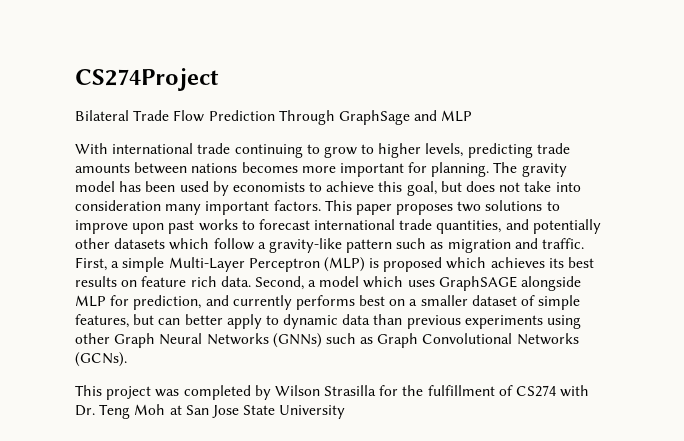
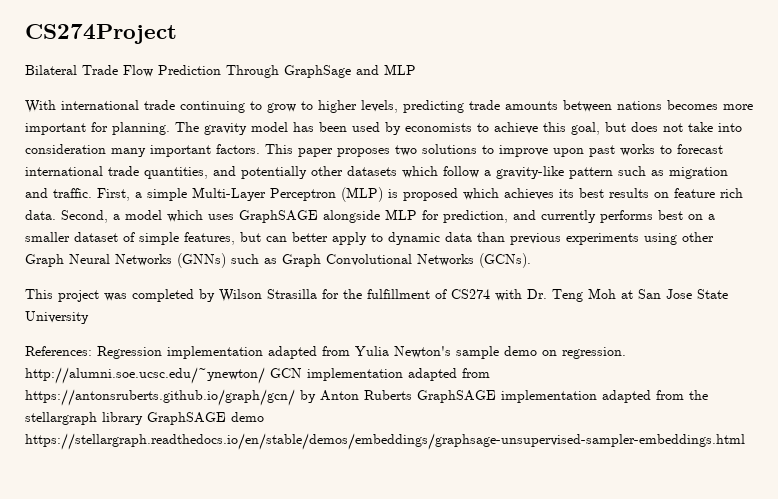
(346, 412) none -> [25,346,626,359] [25,367,490,384] [25,389,708,406] [25,412,264,425] [25,433,745,450] // References: Regression implementation adapted from Yulia Newton's sample demo on regression. http://alumni.soe.ucsc.edu/~ynewton/ GCN implementation adapted from https://antonsruberts.github.io/graph/gcn/ by Anton Ruberts GraphSAGE implementation adapted from the stellargraph library GraphSAGE demo https://stellargraph.readthedocs.io/en/stable/demos/embeddings/graphsage-unsupervised-sampler-embeddings.html

